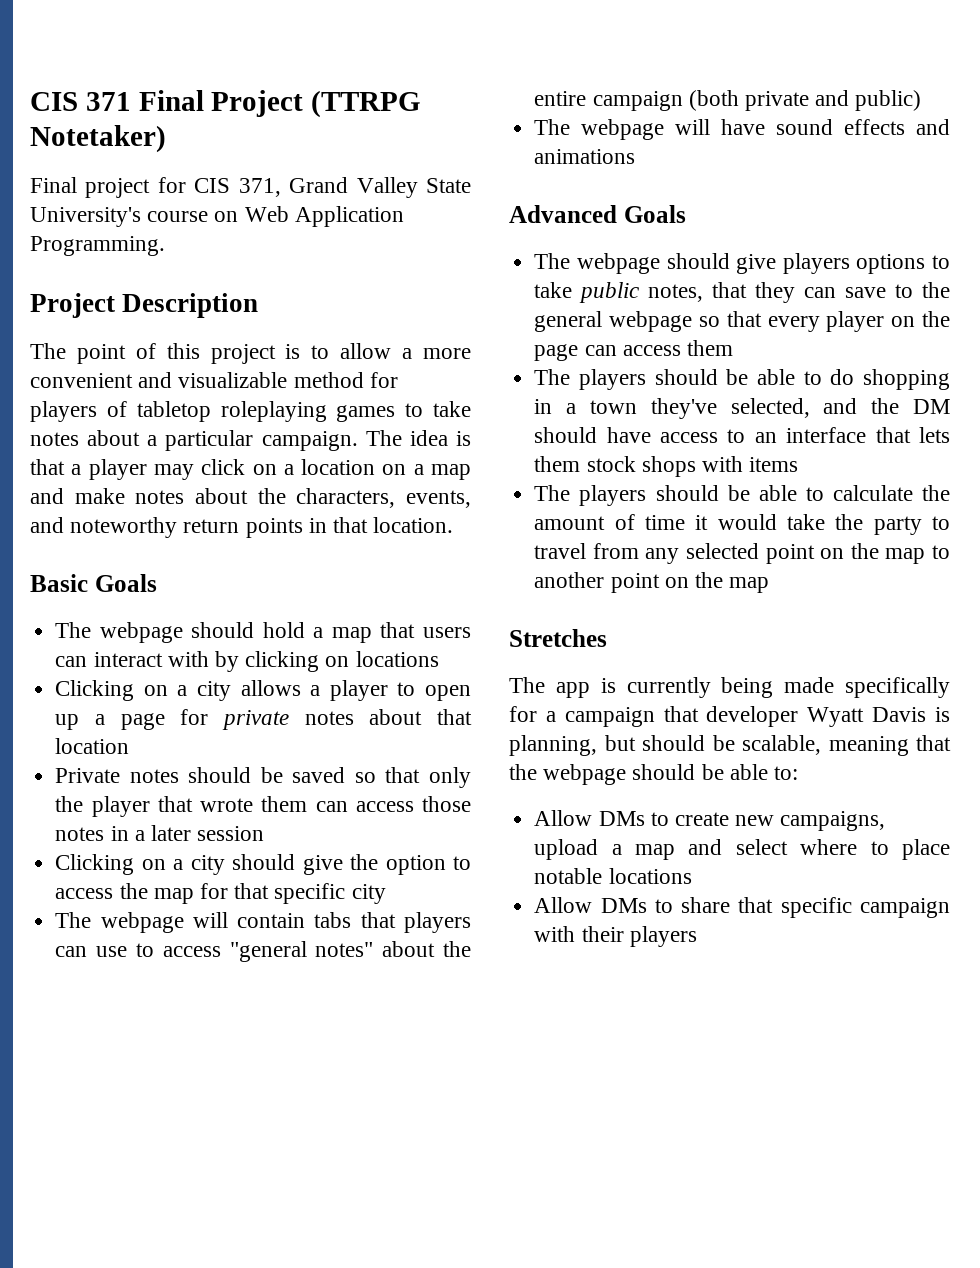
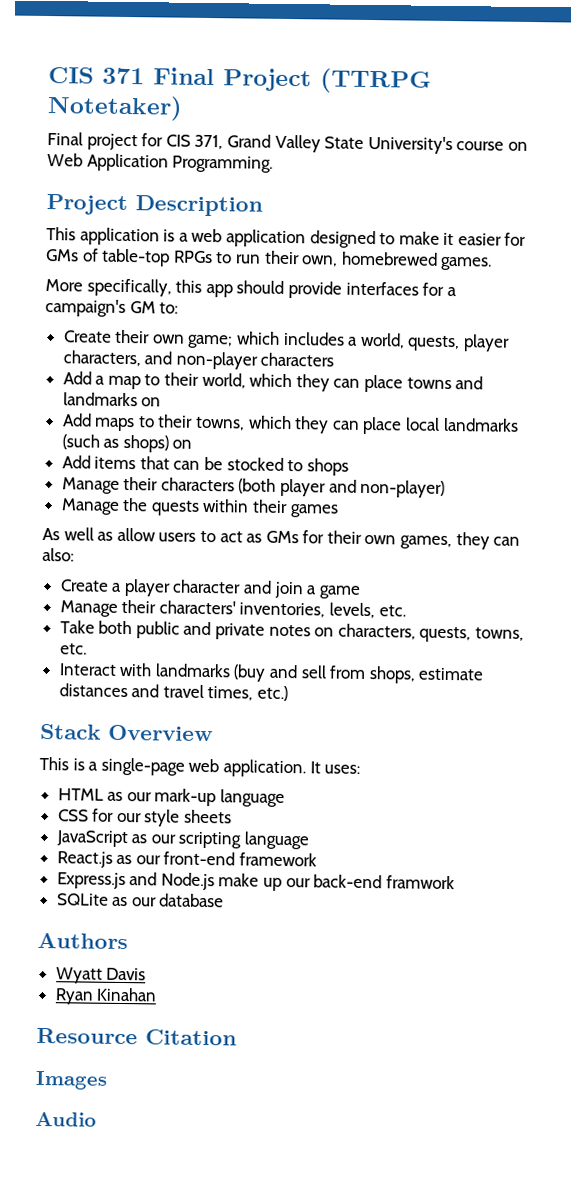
[30,343,472,364] [30,372,398,388] [30,401,471,422] [30,430,472,451] [30,459,472,480] [30,488,471,508] [30,517,454,538] [30,574,157,592] [55,622,471,643] [55,651,439,672] [55,680,471,701] [55,709,472,730] [55,738,130,754] [55,767,471,788] [55,796,471,817] [55,825,265,841] [55,854,471,875] [55,883,386,904] [55,912,471,933] [55,941,471,962] [534,90,922,111] [534,119,950,140] [534,149,636,164] [509,205,686,223] [534,253,950,274] [534,282,950,303] [534,311,950,332] [534,340,733,361] [534,369,950,390] [534,398,950,419] [534,427,950,443] [534,456,799,477] [534,485,950,506] [534,514,950,535] [534,543,950,564] [534,572,770,593] [509,629,607,647] [509,677,950,698] [509,706,950,727] [509,735,951,756] [509,764,799,785] [534,810,886,831] [534,839,950,860] [534,868,692,884] [534,897,950,918] [534,926,697,947] The point of this project is to allow a more convenient and visualizable method for players of tabletop roleplaying games to take notes about a particular campaign. The idea is that a player may click on a location on a map and make notes about the characters, events, and noteworthy return points in that location. // Basic Goals // The webpage should hold a map that users can interact with by clicking on locations // Clicking on a city allows a player to open up a page for private notes about that location // Private notes should be saved so that only the player that wrote them can access those notes in a later session // Clicking on a city should give the option to access the map for that specific city // The webpage will contain tabs that players can use to access "general notes" about the entire campaign (both private and public) // The webpage will have sound effects and animations // Advanced Goals // The webpage should give players options to take public notes, that they can save to the general webpage so that every player on the page can access them // The players should be able to do shopping in a town they've selected, and the DM should have access to an interface that lets them stock shops with items // The players should be able to calculate the amount of time it would take the party to travel from any selected point on the map to another point on the map // Stretches // The app is currently being made specifically for a campaign that developer Wyatt Davis is planning, but should be scalable, meaning that the webpage should be able to: // Allow DMs to create new campaigns, upload a map and select where to place notable locations // Allow DMs to share that specific campaign with their players -> [46,227,527,249] [46,248,493,271] [45,278,457,299] [45,298,179,317] [63,329,511,352] [62,350,335,370] [62,371,484,393] [62,392,162,407] [61,413,519,435] [61,434,193,453] [61,455,349,476] [61,476,446,498] [60,497,339,518] [42,527,521,550] [42,547,74,562] [59,578,361,599] [59,599,406,619] [59,620,524,643] [59,643,87,655] [58,662,485,684] [58,683,289,702] [40,723,213,742] [39,756,361,778] [57,788,286,808] [57,808,233,827] [55,830,310,850] [56,851,318,868] [56,872,455,891] [56,893,225,908] [37,932,128,950] [55,967,147,984] [54,987,158,1005] [36,1027,237,1046] [35,1070,108,1090] [35,1111,97,1127] This application is a web application designed to make it easier for GMs of table-top RPGs to run their own, homebrewed games. // More specifically, this app should provide interfaces for a campaign's GM to: // Create their own game; which includes a world, quests, player characters, and non-player characters // Add a map to their world, which they can place towns and landmarks on // Add maps to their towns, which they can place local landmarks (such as shops) on // Add items that can be stocked to shops // Manage their characters (both player and non-player) // Manage the quests within their games // As well as allow users to act as GMs for their own games, they can also: // Create a player character and join a game // Manage their characters' inventories, levels, etc. // Take both public and private notes on characters, quests, towns, etc. // Interact with landmarks (buy and sell from shops, estimate distances and travel times, etc.) // Stack Overview // This is a single-page web application. It uses: // HTML as our mark-up language // CSS for our style sheets // JavaScript as our scripting language // React.js as our front-end framework // Express.js and Node.js make up our back-end framwork // SQLite as our database // Authors // Wyatt Davis // Ryan Kinahan // Resource Citation // Images // Audio

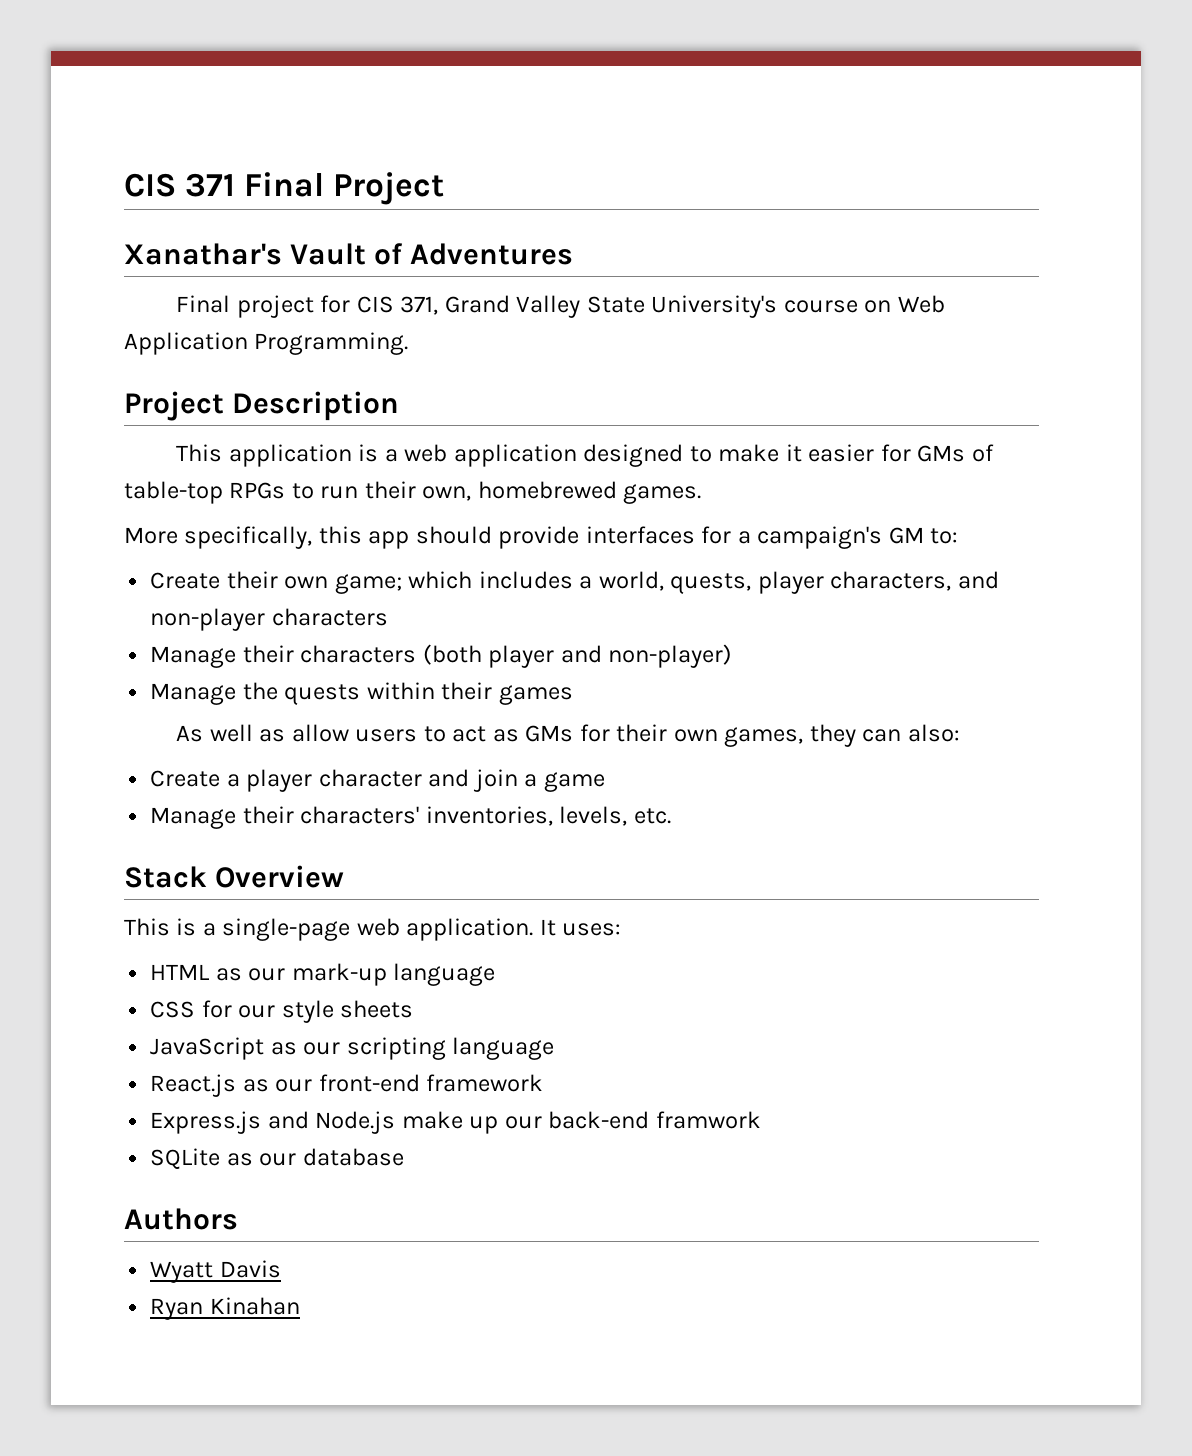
[320,68,432,94] [47,95,183,121] (TTRPG Notetaker) -> [124,243,574,265] // Xanathar's Vault of Adventures
[62,371,484,393] [62,392,162,407] [61,413,519,435] [61,434,193,453] [61,455,349,476] // Add a map to their world, which they can place towns and landmarks on // Add maps to their towns, which they can place local landmarks (such as shops) on // Add items that can be stocked to shops -> (388, 617) none
[59,620,524,643] [59,643,87,655] [58,662,485,684] [58,683,289,702] // Take both public and private notes on characters, quests, towns, etc. // Interact with landmarks (buy and sell from shops, estimate distances and travel times, etc.) -> (671, 816) none
[36,1027,237,1046] [35,1070,108,1090] [35,1111,97,1127] // Resource Citation // Images // Audio -> (300, 1306) none

